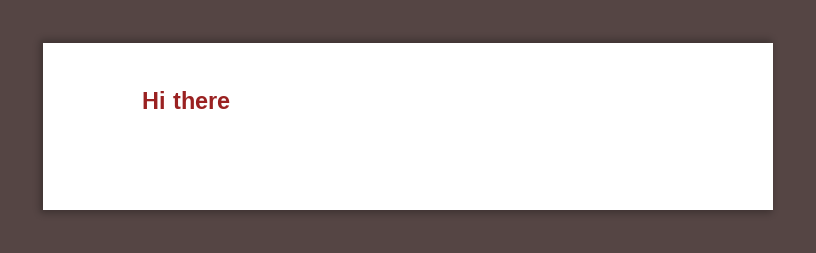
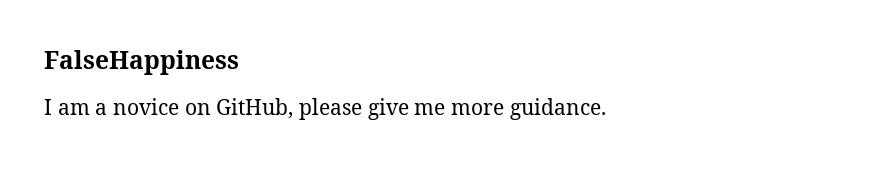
[142,91,230,109] Hi there -> [44,50,239,75] [44,98,606,120] FalseHappiness // I am a novice on GitHub, please give me more guidance.

